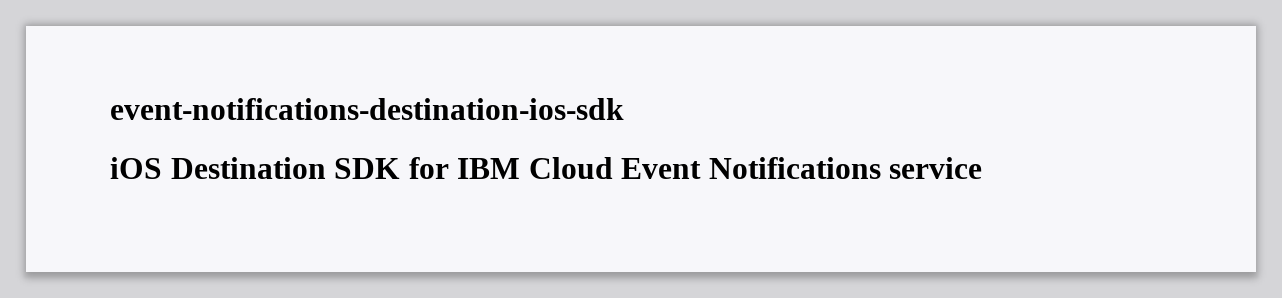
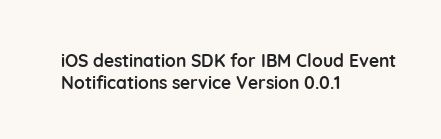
[110,98,624,120] [110,157,326,179] event-notifications-destination-ios-sdk // iOS Destination -> [61,53,186,67] iOS destination
(983, 168) none -> [236,75,340,89] Version 0.0.1

